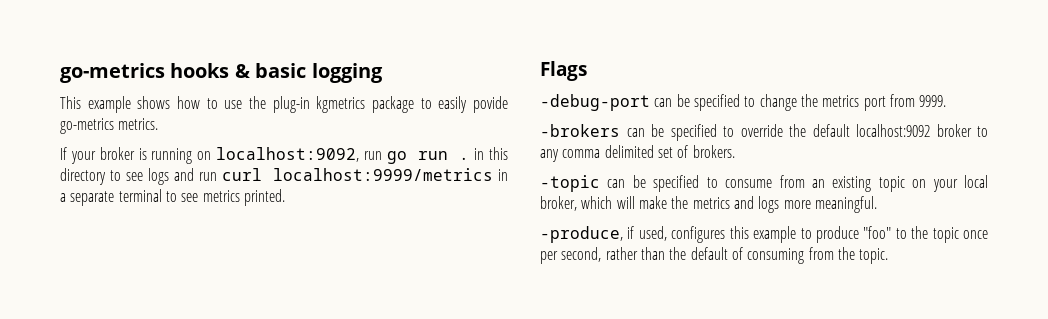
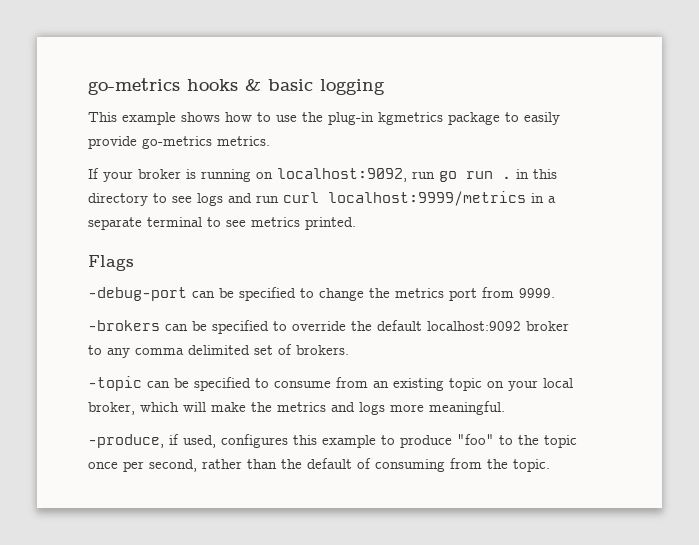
[473,96,508,113] povide -> [88,136,137,149] provide

